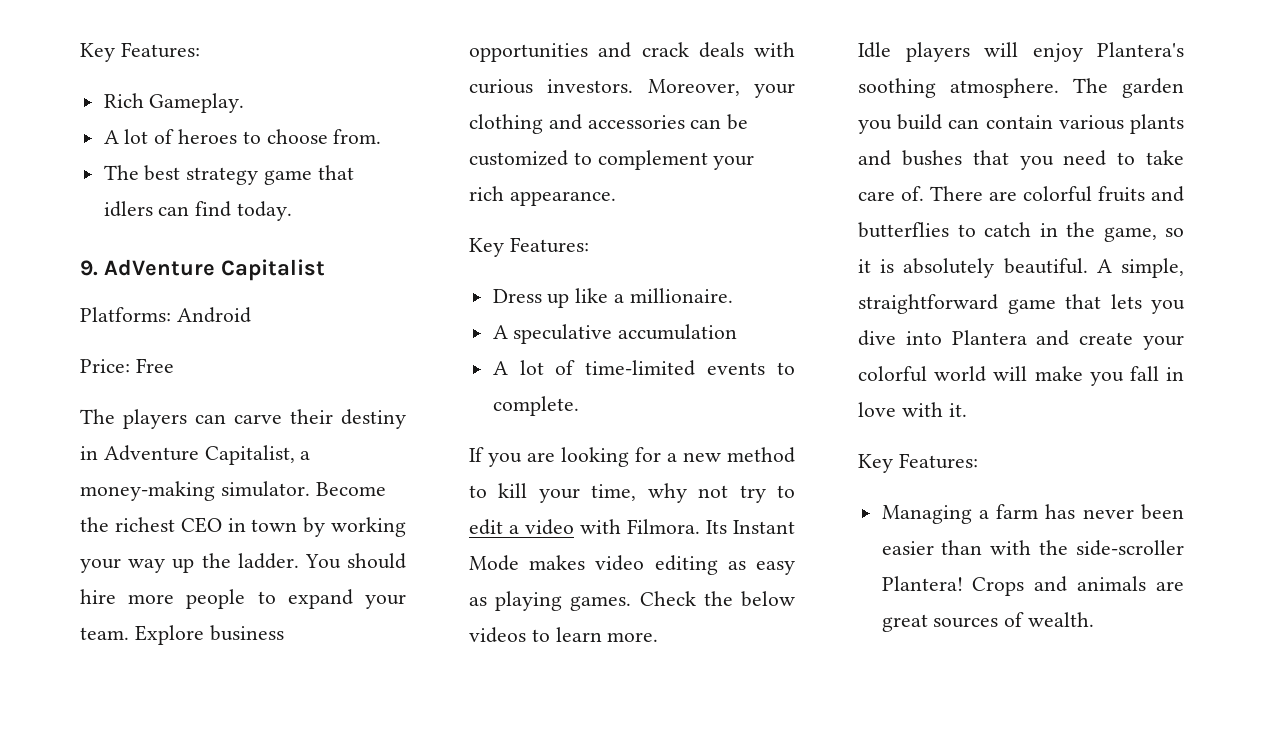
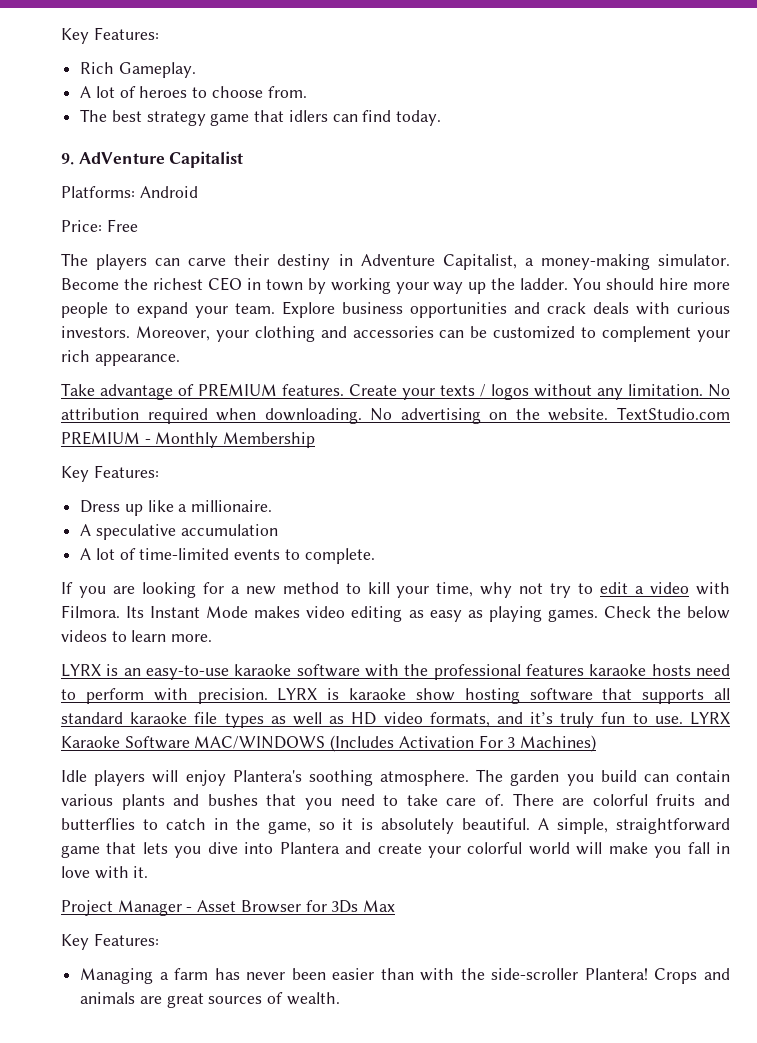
(616, 198) none -> [61,383,730,400] [61,407,730,424] [61,431,316,448] // Take advantage of PREMIUM features. Create your texts / logos without any limitation. No attribution required when downloading. No advertising on the website. TextStudio.com PREMIUM - Monthly Membership
(659, 637) none -> [61,664,731,680] [61,688,731,704] [61,712,730,728] [61,735,597,752] // LYRX is an easy-to-use karaoke software with the professional features karaoke hosts need to perform with precision. LYRX is karaoke show hosting software that supports all standard karaoke file types as well as HD video formats, and it’s truly fun to use. LYRX Karaoke Software MAC/WINDOWS (Includes Activation For 3 Machines)
(967, 410) none -> [61,900,396,916] // Project Manager - Asset Browser for 3Ds Max

